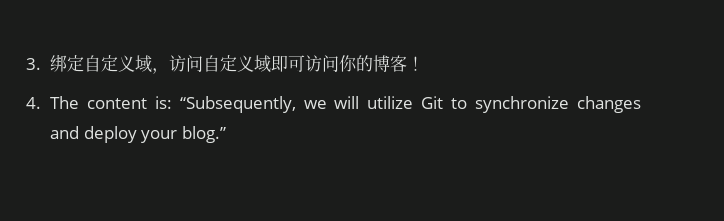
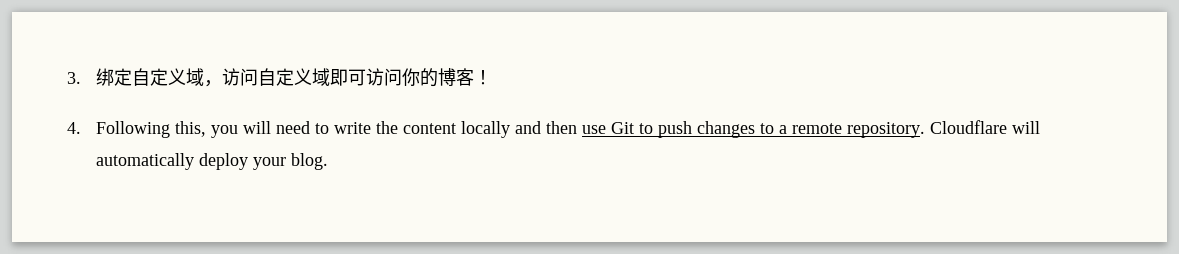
[49,96,641,113] [49,126,79,139] The content is: “Subsequently, we will utilize Git to synchronize changes and -> [95,120,1040,138] [95,153,194,170] Following this, you will need to write the content locally and then use Git to push changes to a remote repository. Cloudflare will automatically
[181,126,226,143] blog.” -> [290,153,328,170] blog.

